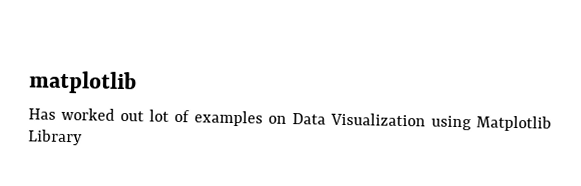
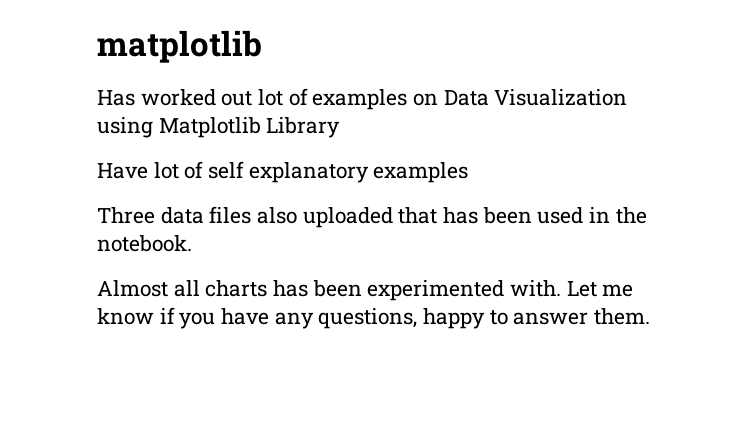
(83, 137) none -> [97,161,469,183] [97,206,647,228] [97,235,192,252] [97,280,634,301] [97,307,651,329] // Have lot of self explanatory examples // Three data files also uploaded that has been used in the notebook. // Almost all charts has been experimented with. Let me know if you have any questions, happy to answer them.

